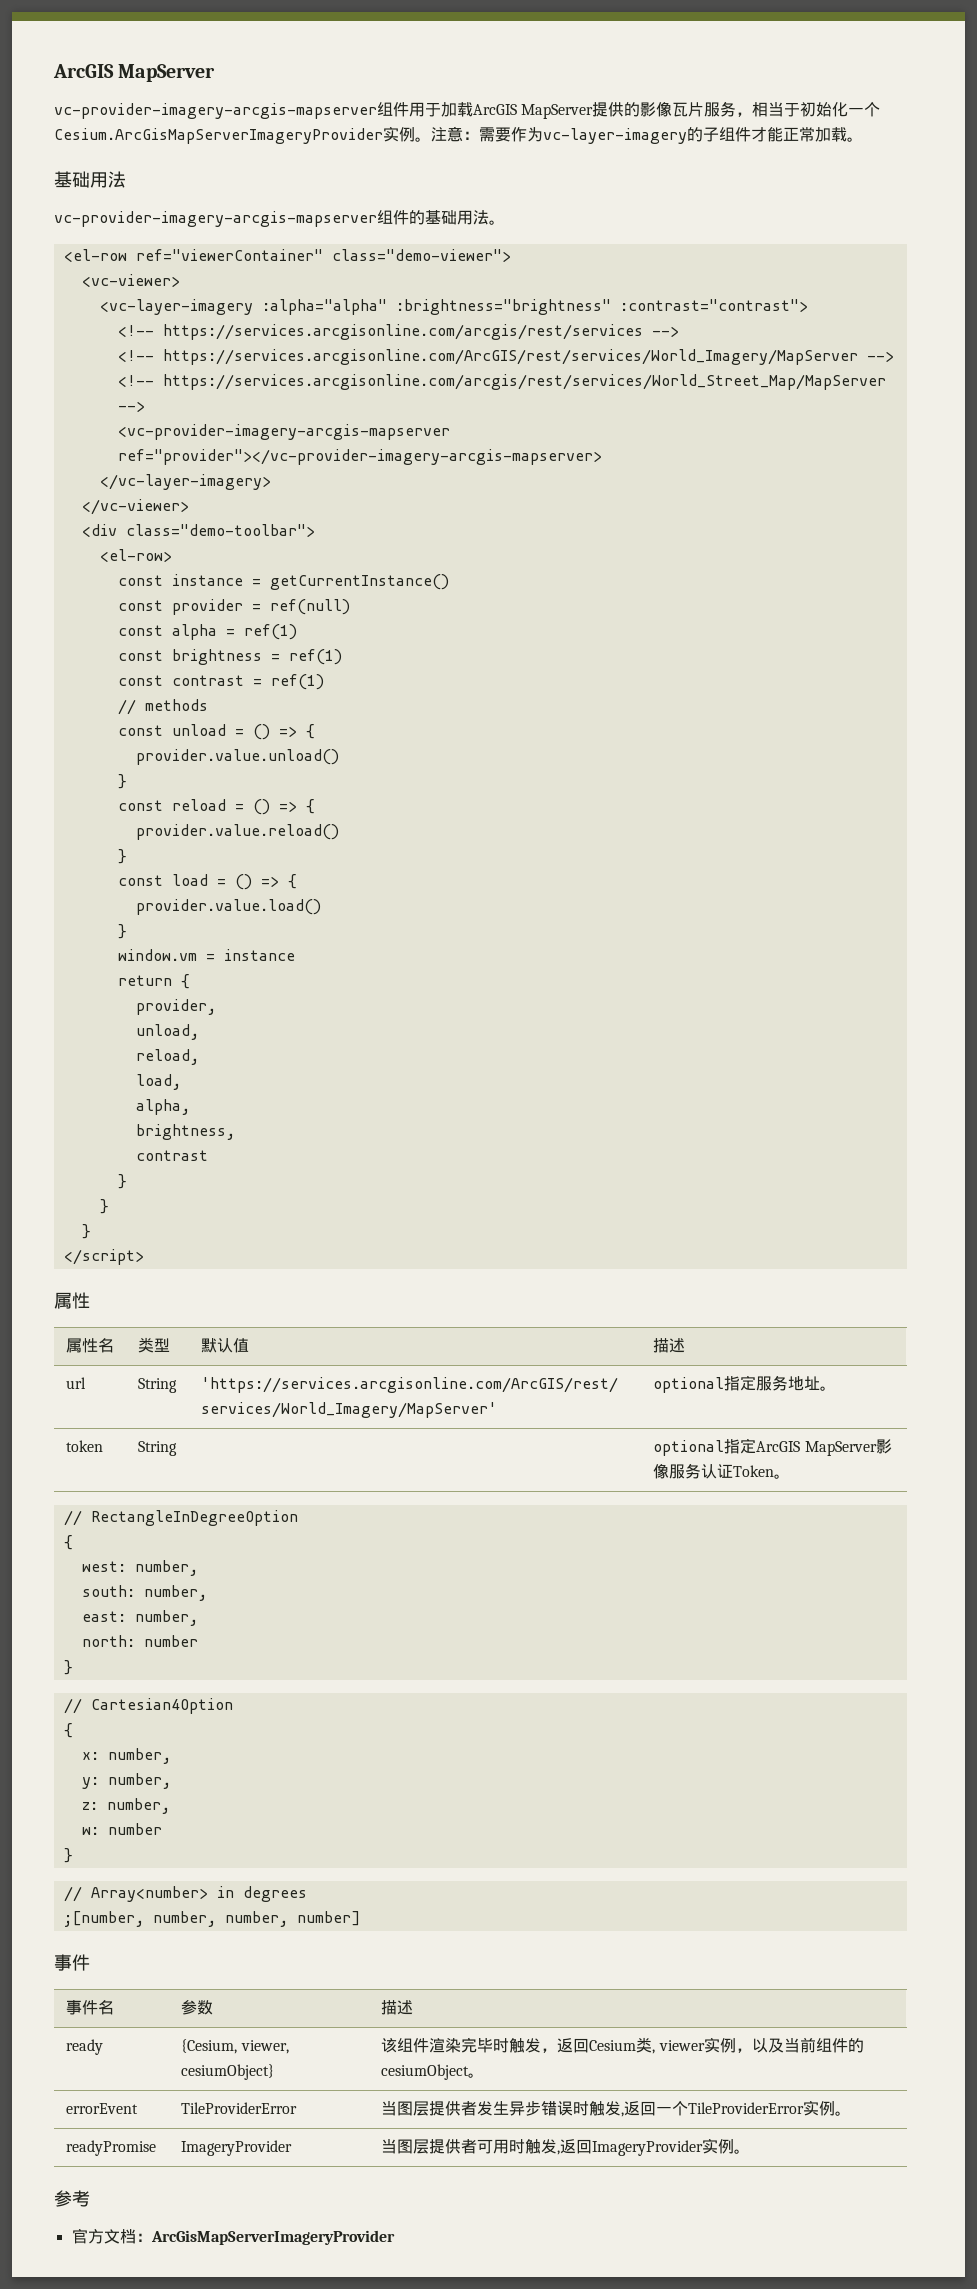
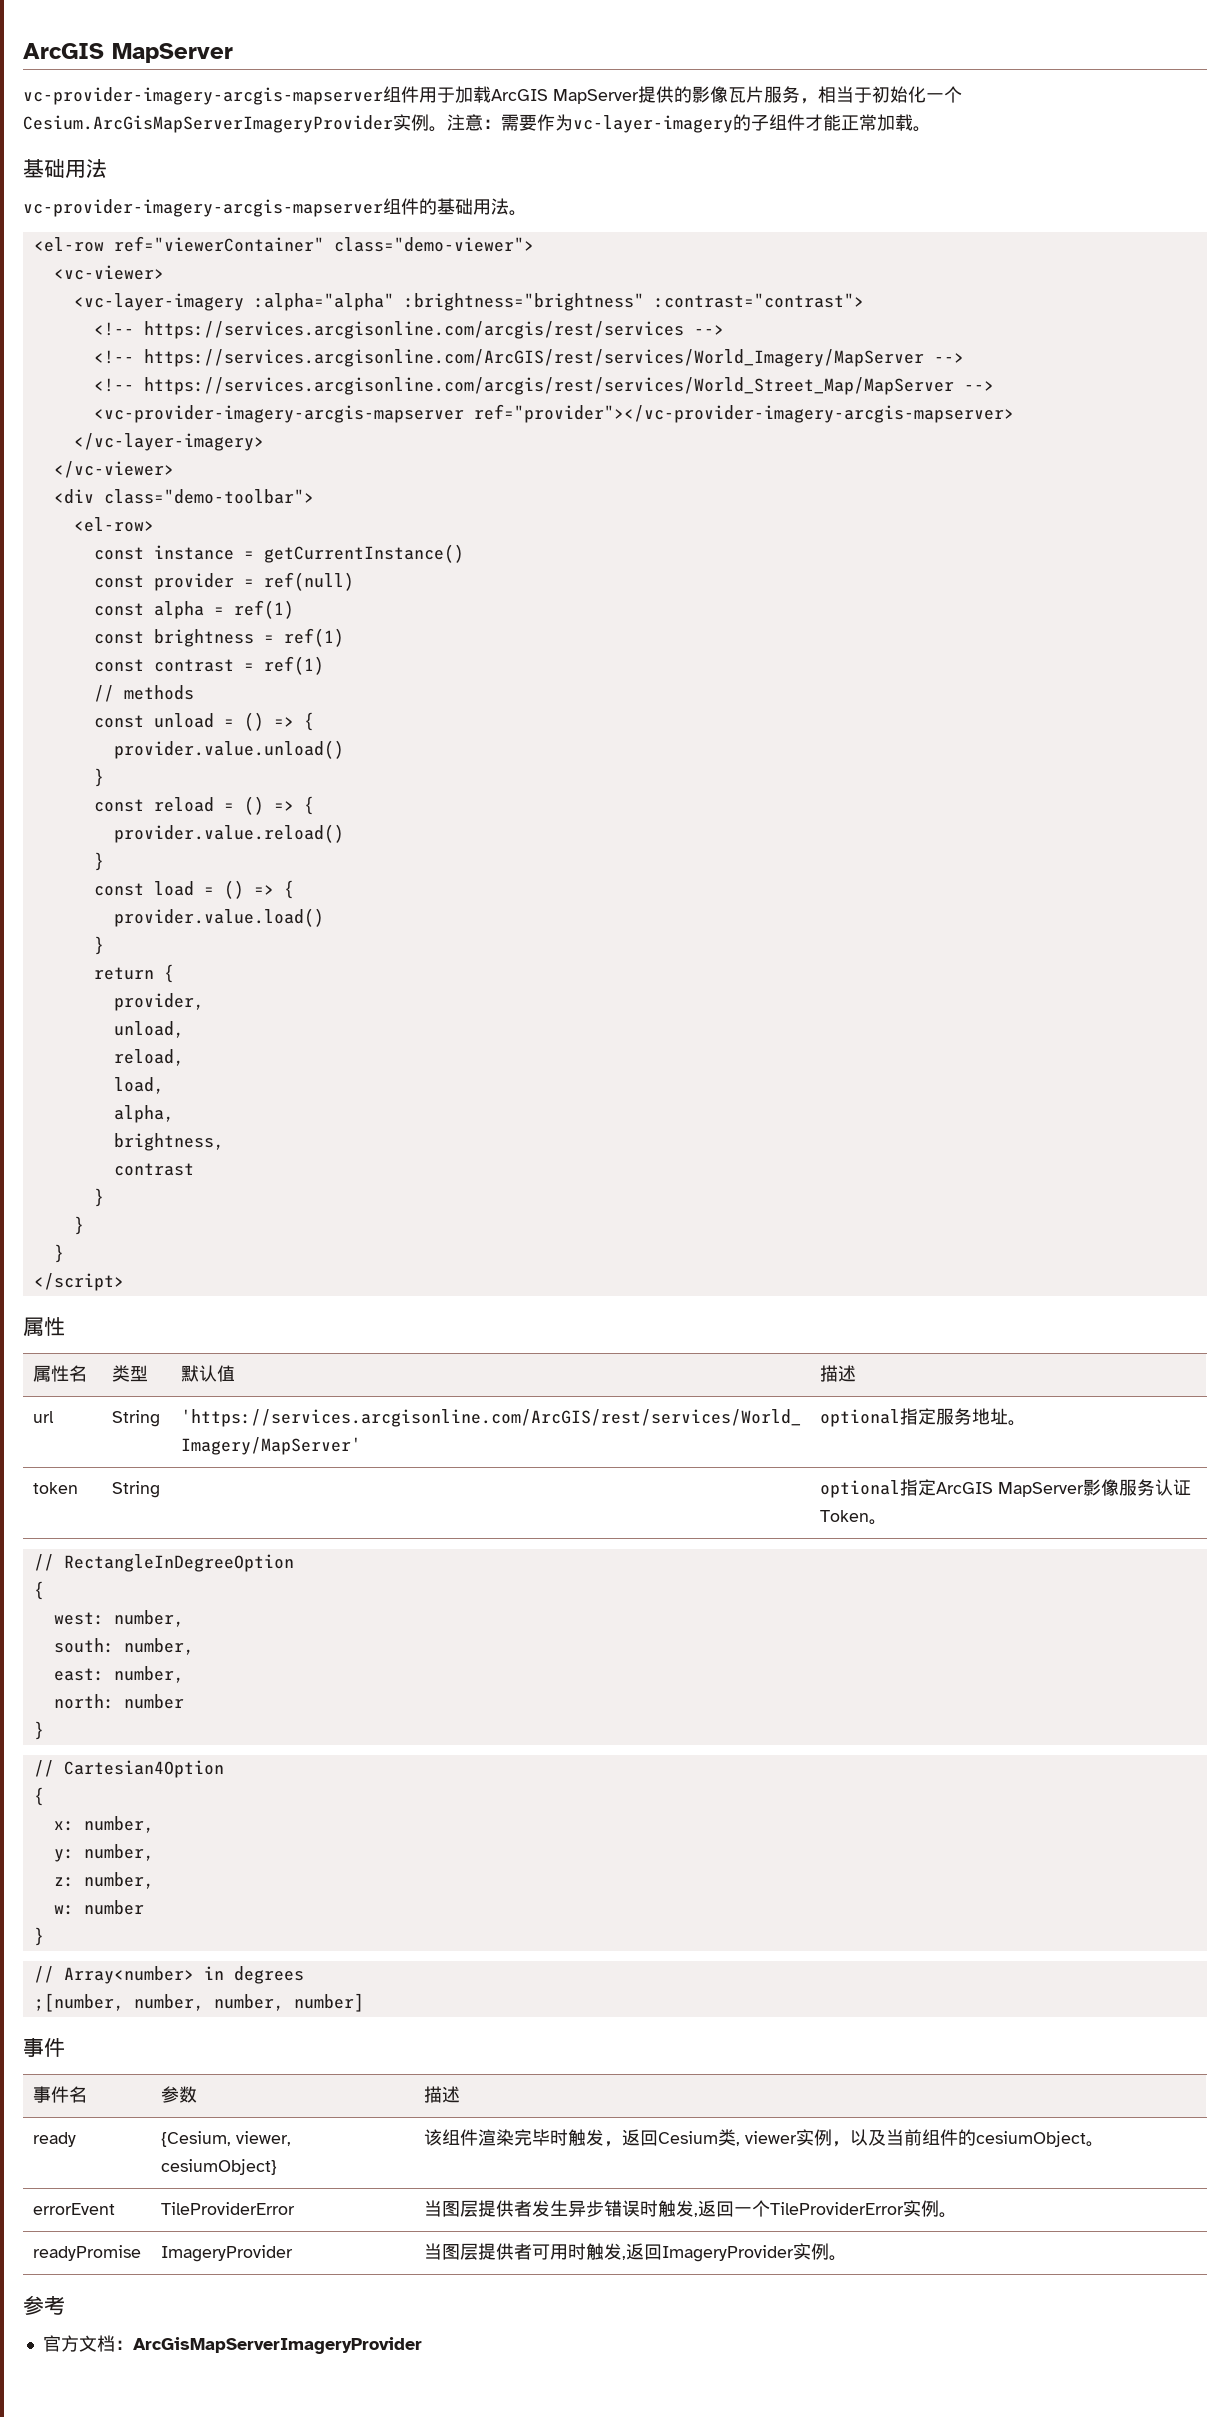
[117,949,295,961] // window.vm = instance -> (104, 945) none

